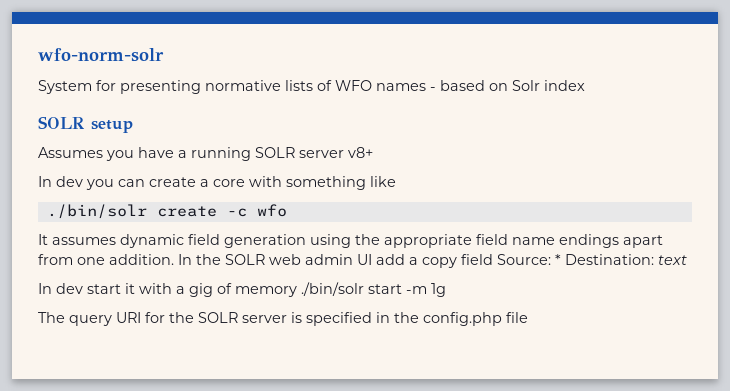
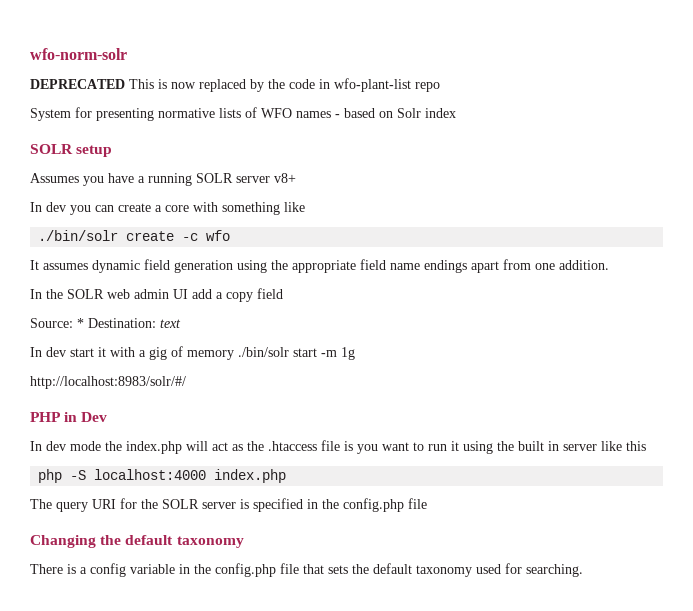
(164, 55) none -> [30,78,440,92] // DEPRECATED This is now replaced by the code in wfo-plant-list repo
(174, 259) none -> (609, 265) //
(493, 259) none -> (283, 293) //
(446, 290) none -> [30,376,186,389] [30,412,108,422] [30,440,646,454] [38,469,287,483] // http://localhost:8983/solr/#/ // PHP in Dev // In dev mode the index.php will act as the .htaccess file is you want to run it using the built in server like this // php -S localhost:4000 index.php
(528, 317) none -> [30,535,244,548] [30,563,583,577] // Changing the default taxonomy // There is a config variable in the config.php file that sets the default taxonomy used for searching.

